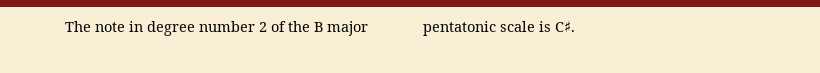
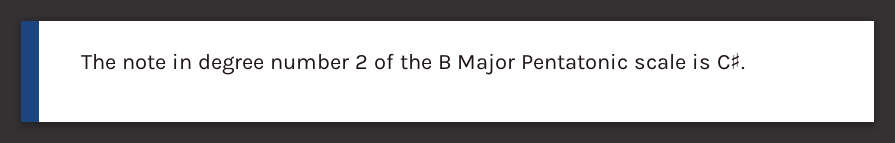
[327,21,496,36] major pentatonic -> [457,53,629,75] Major Pentatonic

